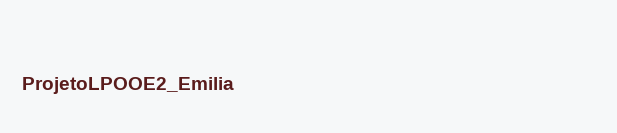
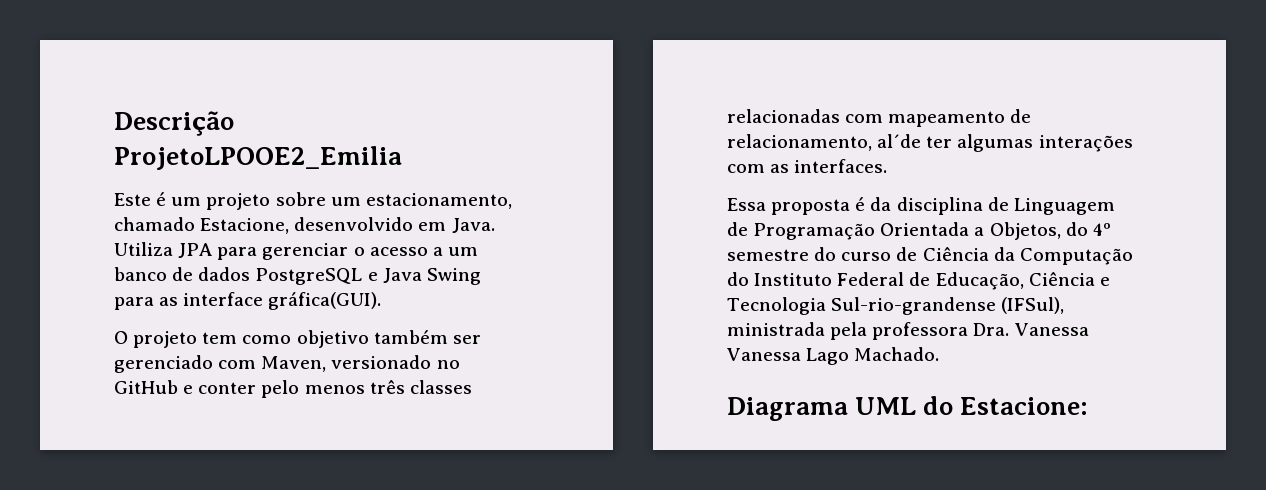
(22, 85) none -> [114,111,234,136] Descrição
(234, 85) none -> [114,192,512,210] [114,217,495,234] [114,242,478,260] [114,267,481,285] [114,292,382,310] [114,330,481,348] [114,355,460,373] [114,380,472,398] [727,109,1032,127] [727,134,1133,152] [727,159,888,173] [727,197,1115,215] [727,222,1111,240] [727,247,1133,265] [727,272,1110,290] [727,297,1065,315] [727,322,1089,340] [727,347,940,365] [727,396,1089,421] // Este é um projeto sobre um estacionamento, chamado Estacione, desenvolvido em Java. Utiliza JPA para gerenciar o acesso a um banco de dados PostgreSQL e Java Swing para as interface gráfica(GUI). // O projeto tem como objetivo também ser gerenciado com Maven, versionado no GitHub e conter pelo menos três classes relacionadas com mapeamento de relacionamento, al´de ter algumas interações com as interfaces. // Essa proposta é da disciplina de Linguagem de Programação Orientada a Objetos, do 4º semestre do curso de Ciência da Computação do Instituto Federal de Educação, Ciência e Tecnologia Sul-rio-grandense (IFSul), ministrada pela professora Dra. Vanessa Vanessa Lago Machado. // Diagrama UML do Estacione:

